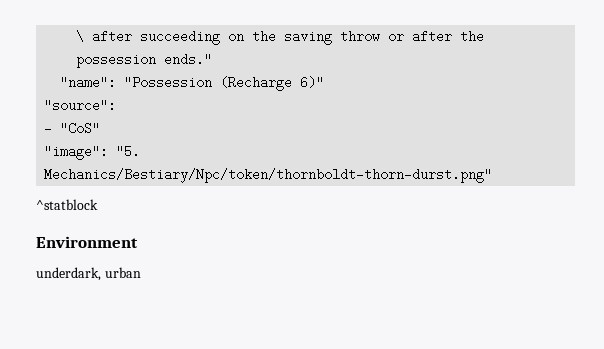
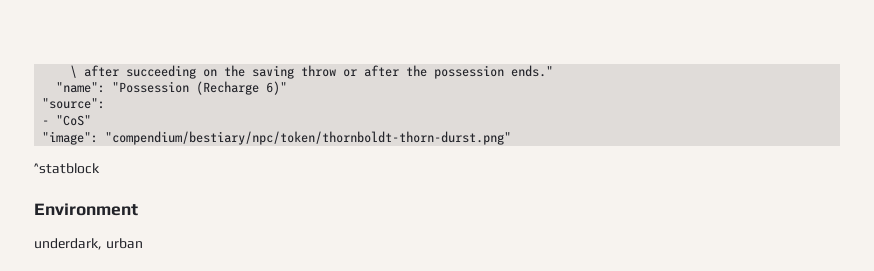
[116,145,141,158] [44,168,493,183] "5. Mechanics/Bestiary/Npc/token/thornboldt-thorn-durst.png" -> [105,131,512,145] "compendium/bestiary/npc/token/thornboldt-thorn-durst.png"

